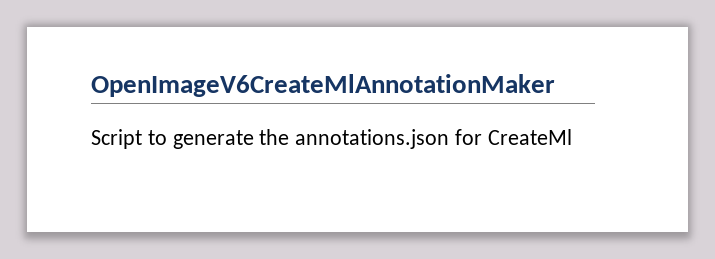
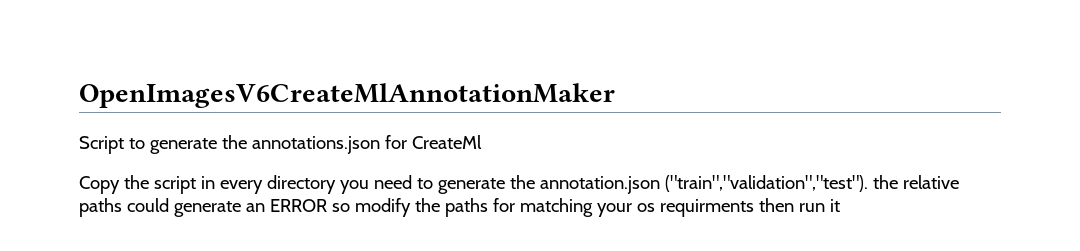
[91,74,555,97] OpenImageV6CreateMlAnnotationMaker -> [79,83,615,108] OpenImagesV6CreateMlAnnotationMaker
(572, 137) none -> [79,175,959,194] [79,198,840,217] // Copy the script in every directory you need to generate the annotation.json ("train","validation","test"). the relative paths could generate an ERROR so modify the paths for matching your os requirments then run it

